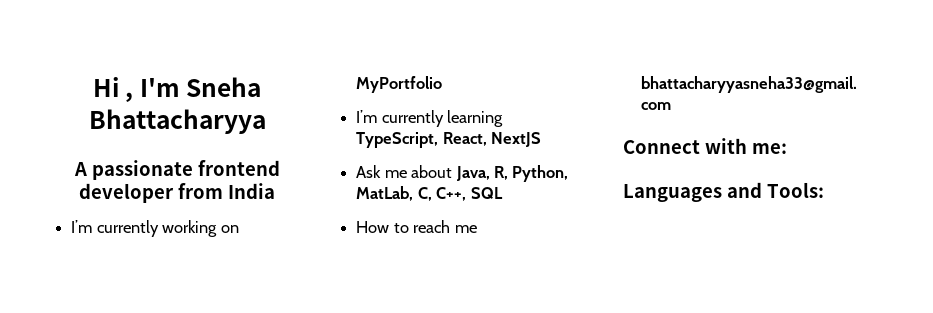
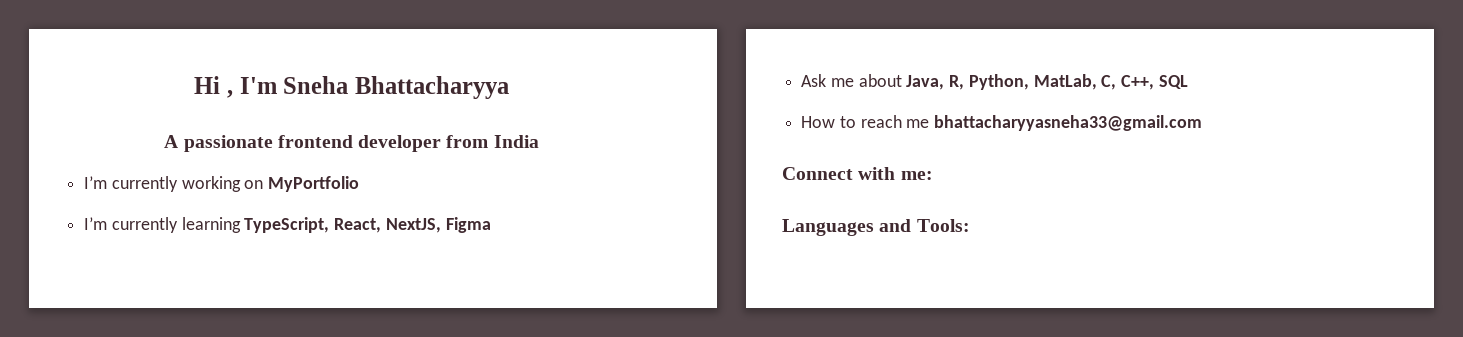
[491,132,542,147] NextJS -> [385,217,491,233] NextJS, Figma

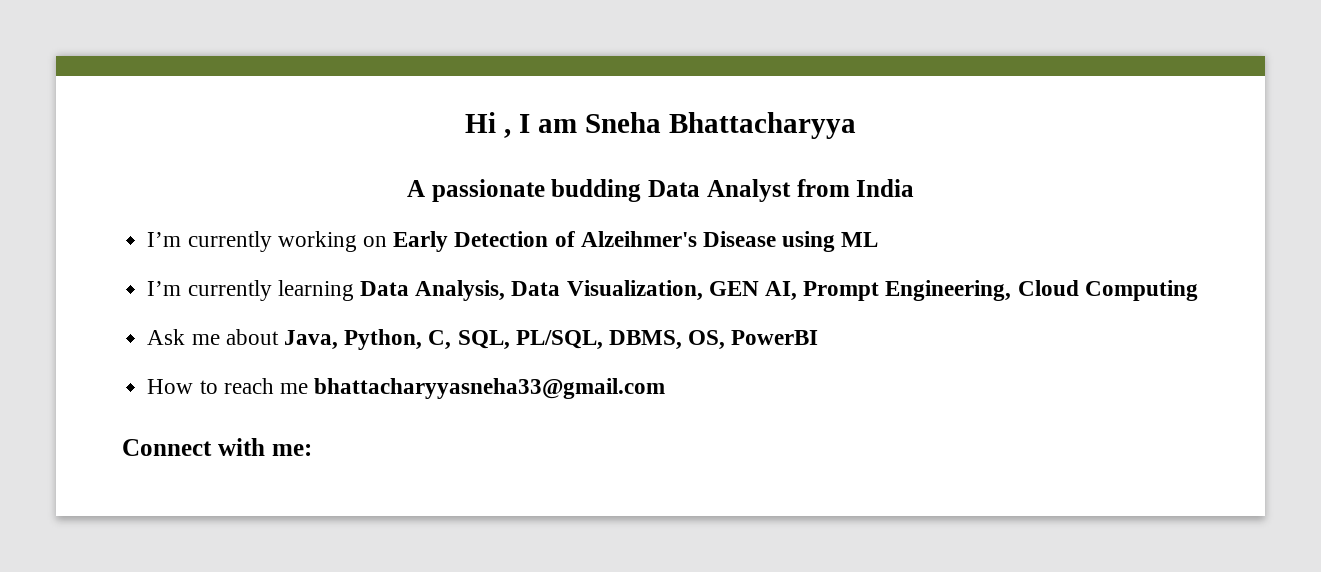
[239,77,277,94] I'm -> [519,114,577,133] I am
[277,135,442,152] frontend developer -> [551,179,791,202] budding Data Analyst
[268,176,360,192] [84,217,491,233] [801,74,1188,90] MyPortfolio // I’m currently learning TypeScript, React, NextJS, Figma // Ask me about Java, R, Python, MatLab, C, C++, SQL -> [393,231,879,252] [147,280,1198,301] [147,329,819,350] Early Detection of Alzeihmer's Disease using ML // I’m currently learning Data Analysis, Data Visualization, GEN AI, Prompt Engineering, Cloud Computing // Ask me about Java, Python, C, SQL, PL/SQL, DBMS, OS, PowerBI
[782,219,970,236] // Languages and Tools: -> (312, 450) none

